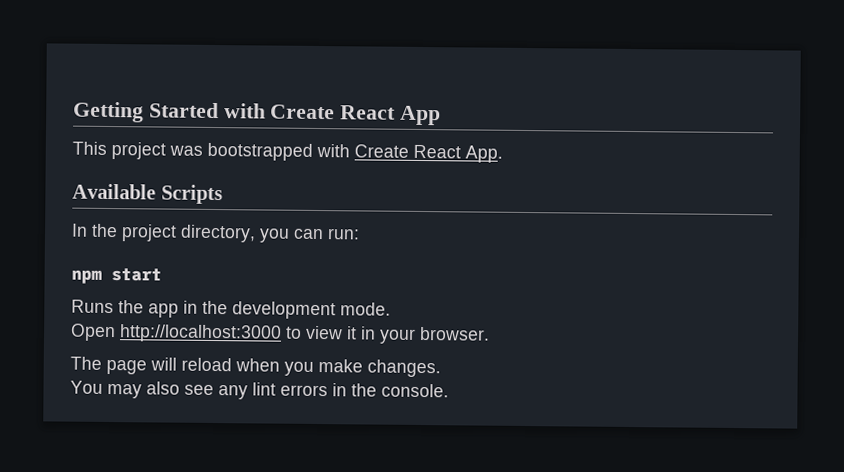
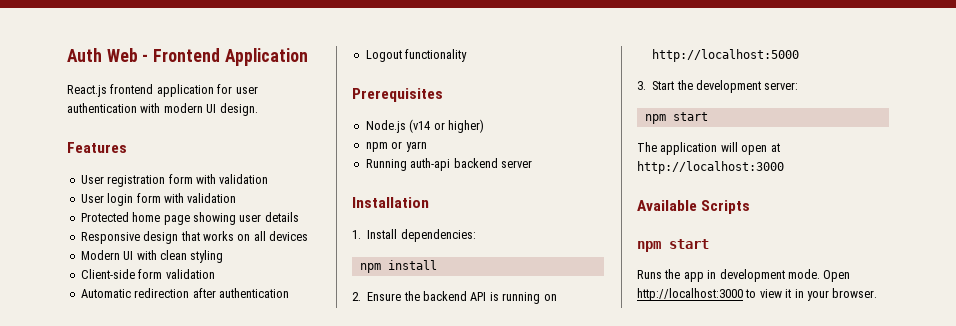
[73,101,442,126] [72,141,503,163] [72,183,223,205] [71,223,360,243] Getting Started with Create React App // This project was bootstrapped with Create React App. // Available Scripts // In the project directory, you can run: -> [67,48,308,66] [67,84,258,97] [67,103,258,116] [67,142,127,153] [80,174,269,187] [80,193,237,206] [80,212,299,225] [80,231,308,244] [80,250,224,263] [80,269,215,279] [80,288,289,298] [365,49,468,62] [352,88,443,102] [365,119,484,133] [365,141,427,152] [365,158,532,171] [352,197,429,208] [352,229,476,242] [359,260,437,273] [352,291,557,304] [652,49,800,62] [637,80,799,93] [644,112,708,124] [637,142,780,155] [637,161,784,174] [637,200,751,214] Auth Web - Frontend Application // React.js frontend application for user authentication with modern UI design. // Features // User registration form with validation // User login form with validation // Protected home page showing user details // Responsive design that works on all devices // Modern UI with clean styling // Client-side form validation // Automatic redirection after authentication // Logout functionality // Prerequisites // Node.js (v14 or higher) // npm or yarn // Running auth-api backend server // Installation // 1. Install dependencies: // npm install // 2. Ensure the backend API is running on http://localhost:5000 // 3. Start the development server: // npm start // The application will open at http://localhost:3000 // Available Scripts
[202,300,228,315] the -> (717, 274) none
(391, 309) // -> (820, 274) none
[70,356,441,378] [70,380,449,400] // The page will reload when you make changes. // You may also see any lint errors in the console. -> (878, 293) none

